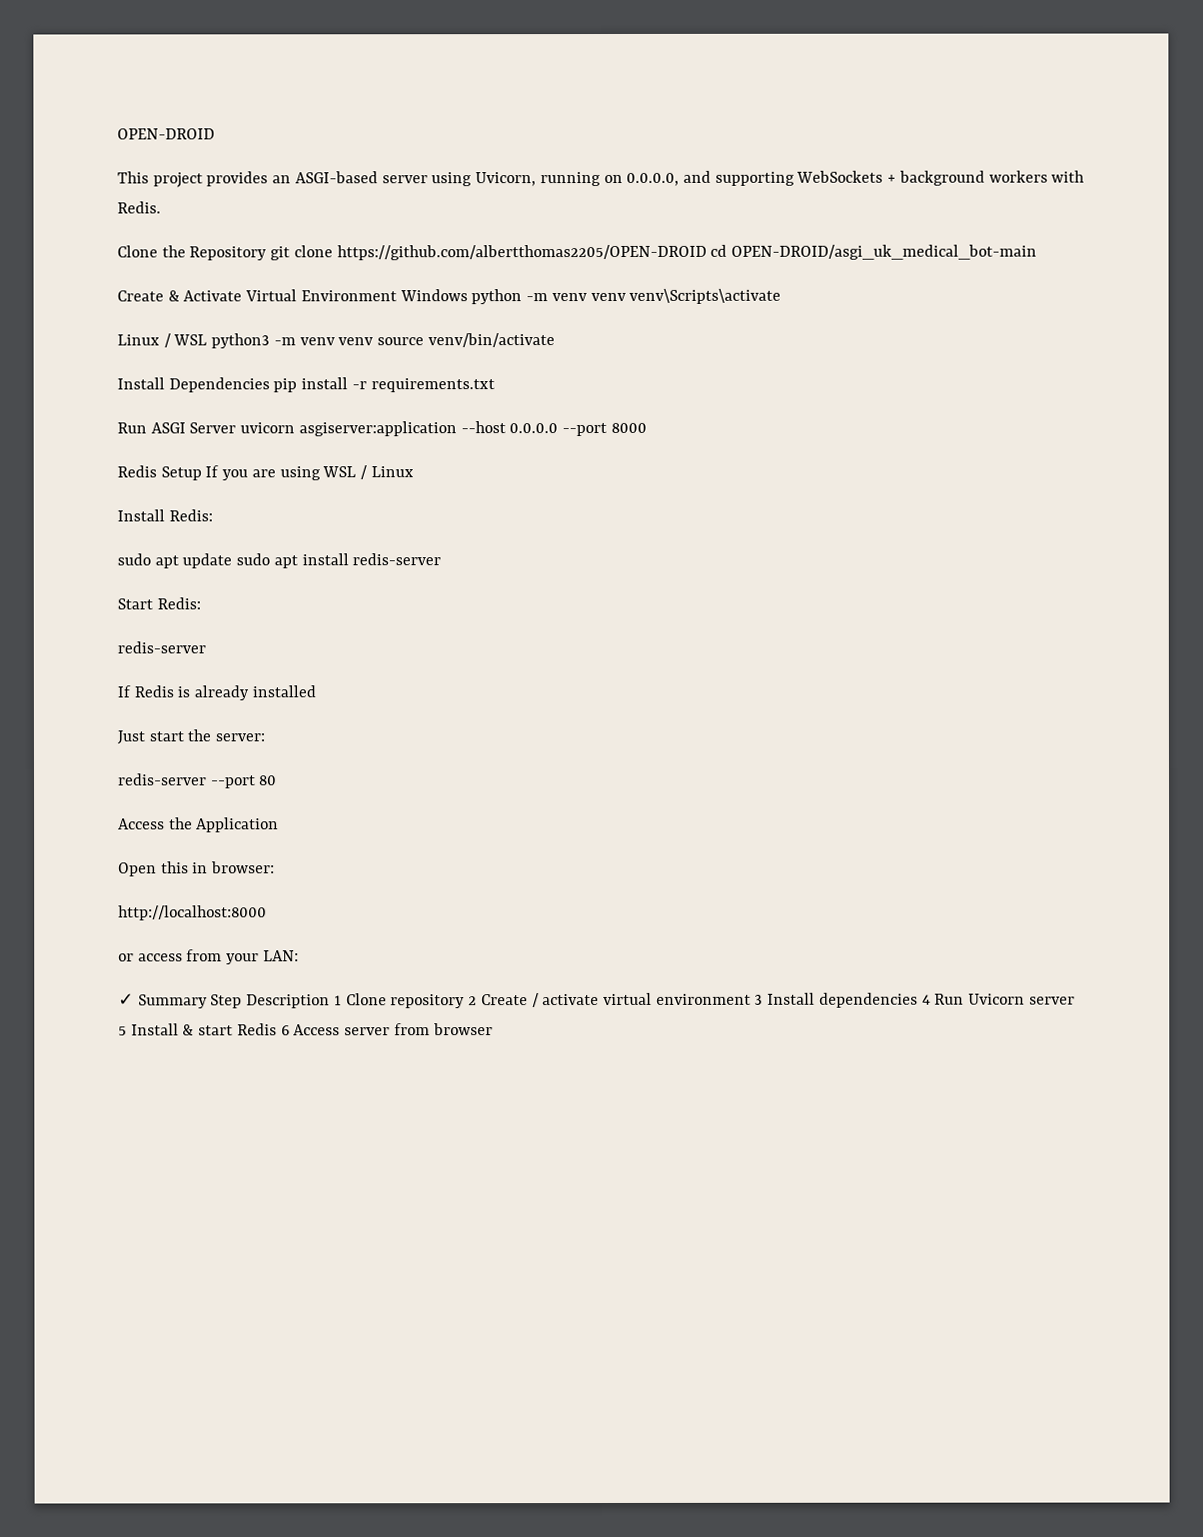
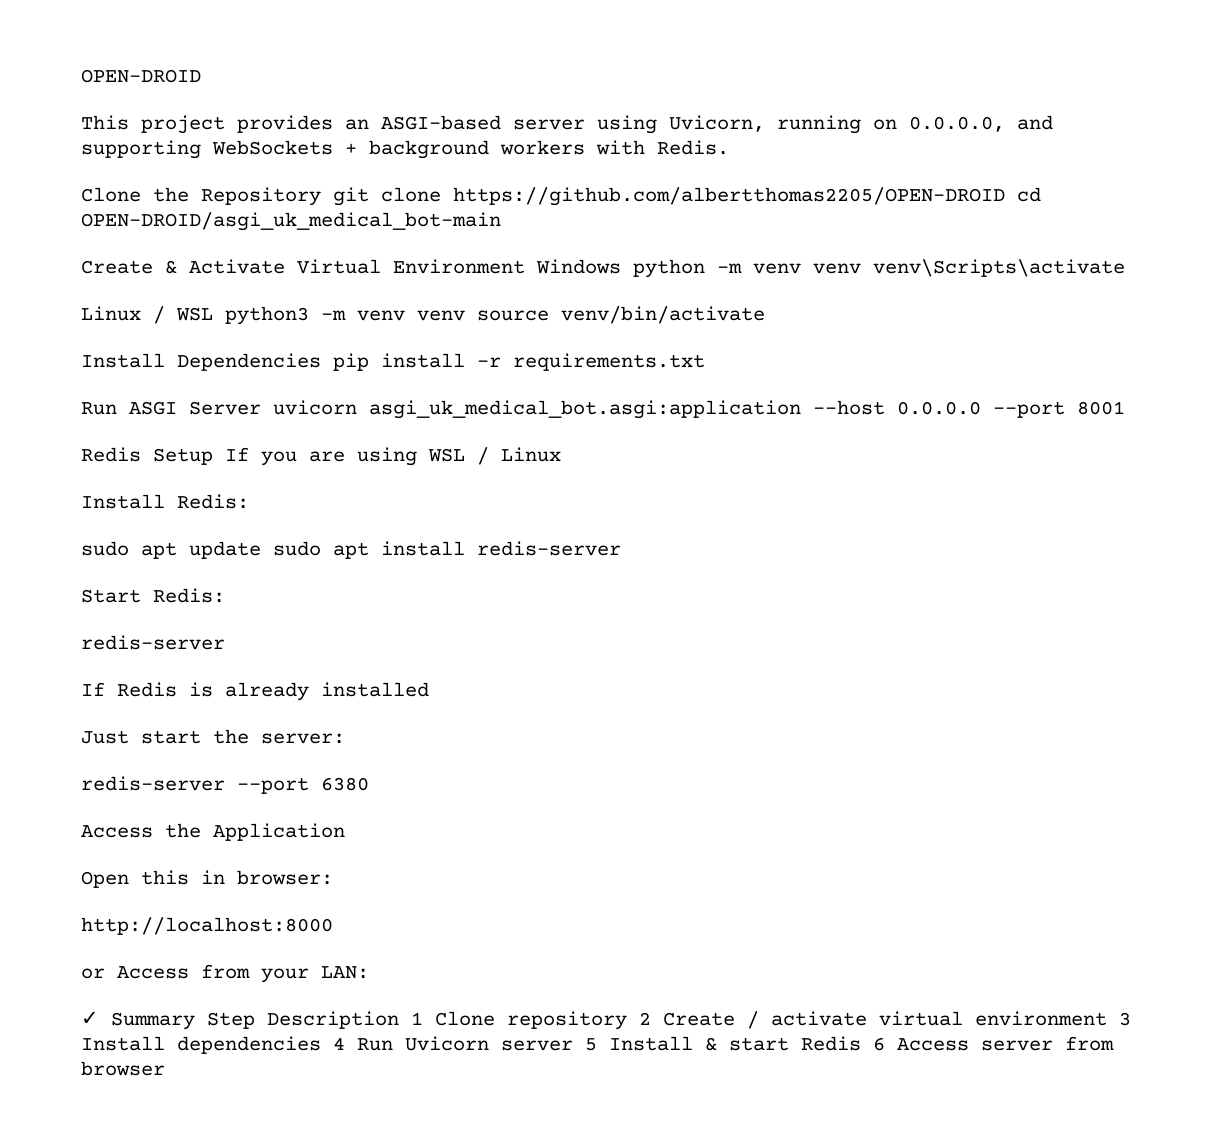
[298,421,457,437] asgiserver:application -> [369,400,801,419] asgi_uk_medical_bot.asgi:application
[610,422,647,433] 8000 -> [1077,401,1125,415] 8001
[259,775,278,786] 80 -> [321,777,369,791] 6380
[137,953,183,962] access -> [117,966,189,979] Access

